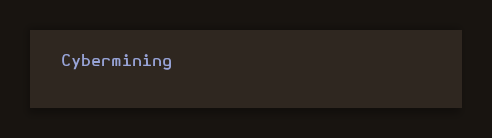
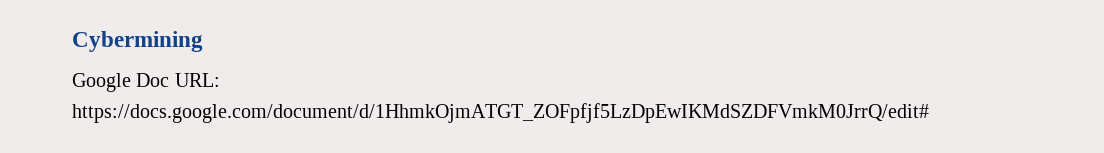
(172, 62) none -> [72,73,220,92] [72,103,929,123] // Google Doc URL: https://docs.google.com/document/d/1HhmkOjmATGT_ZOFpfjf5LzDpEwIKMdSZDFVmkM0JrrQ/edit#

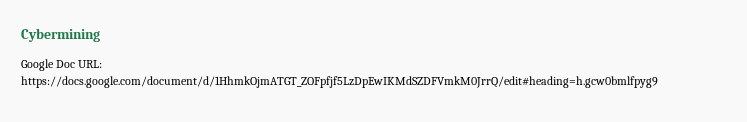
[72,103,929,123] https://docs.google.com/document/d/1HhmkOjmATGT_ZOFpfjf5LzDpEwIKMdSZDFVmkM0JrrQ/edit# -> [21,76,658,88] https://docs.google.com/document/d/1HhmkOjmATGT_ZOFpfjf5LzDpEwIKMdSZDFVmkM0JrrQ/edit#heading=h.gcw0bmlfpyg9

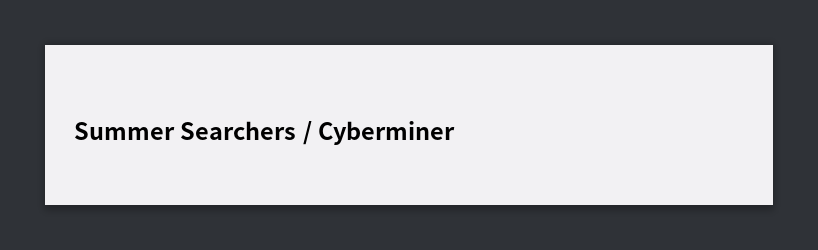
[21,28,100,42] [21,59,103,71] [21,76,658,88] Cybermining // Google Doc URL: https://docs.google.com/document/d/1HhmkOjmATGT_ZOFpfjf5LzDpEwIKMdSZDFVmkM0JrrQ/edit#heading=h.gcw0bmlfpyg9 -> [74,121,456,145] Summer Searchers / Cyberminer

